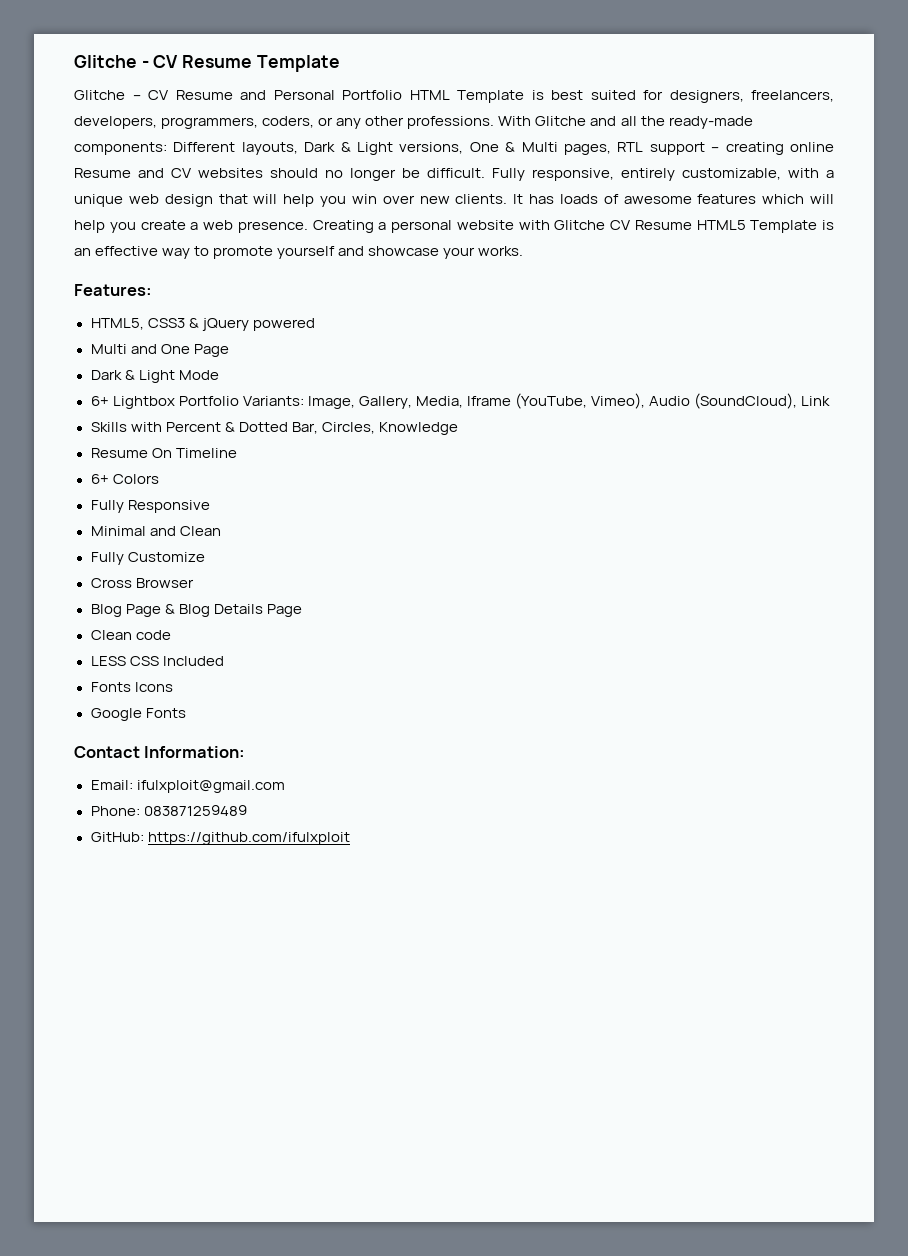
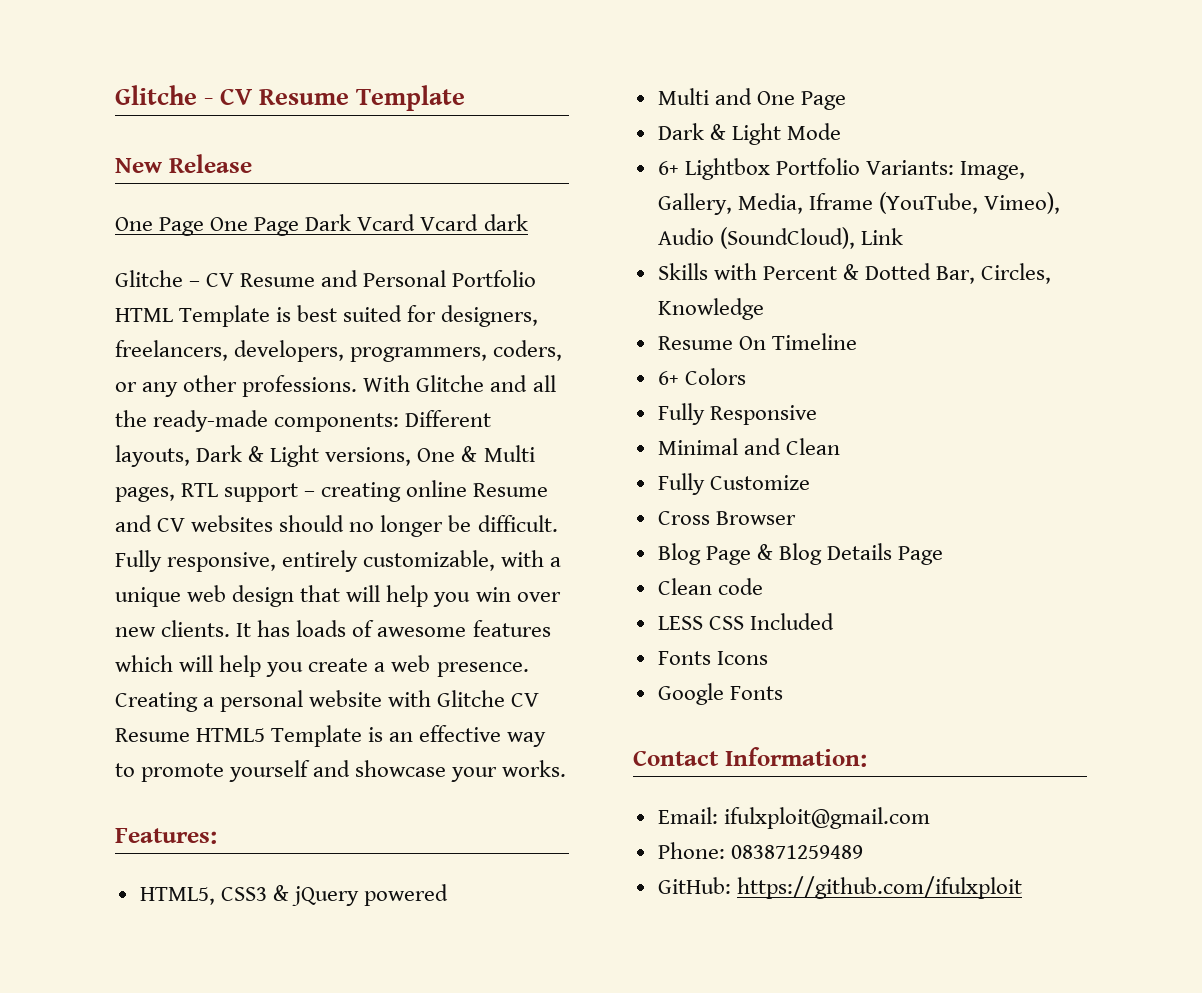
(340, 63) none -> [115,154,252,173] [115,214,528,236] // New Release // One Page One Page Dark Vcard Vcard dark

